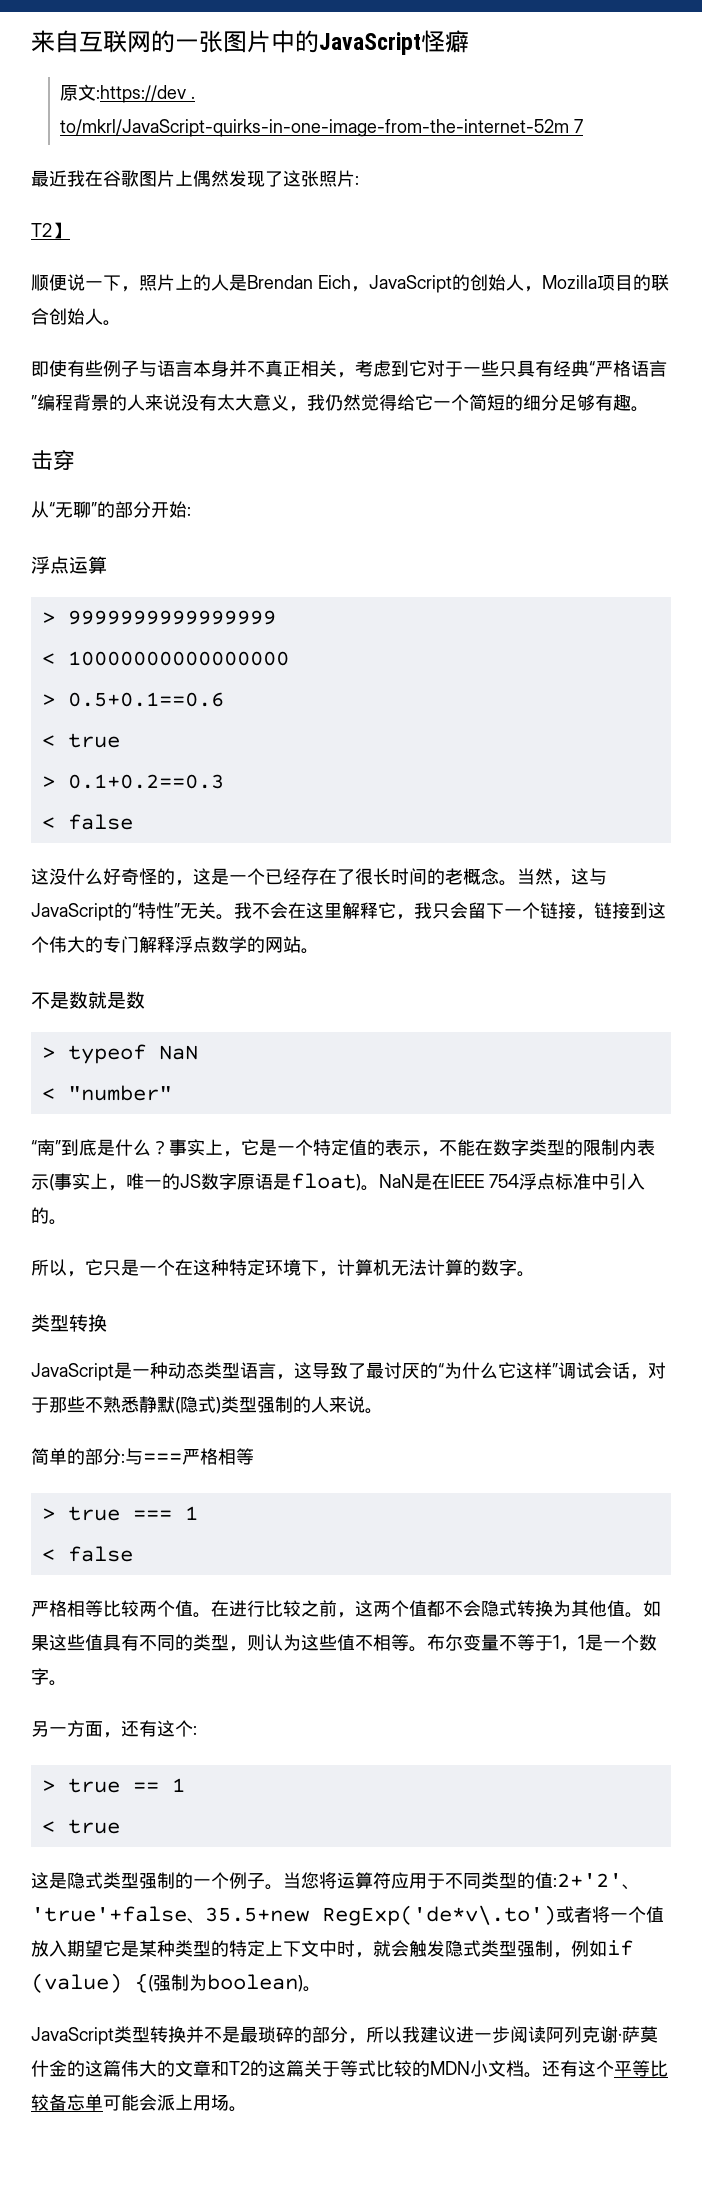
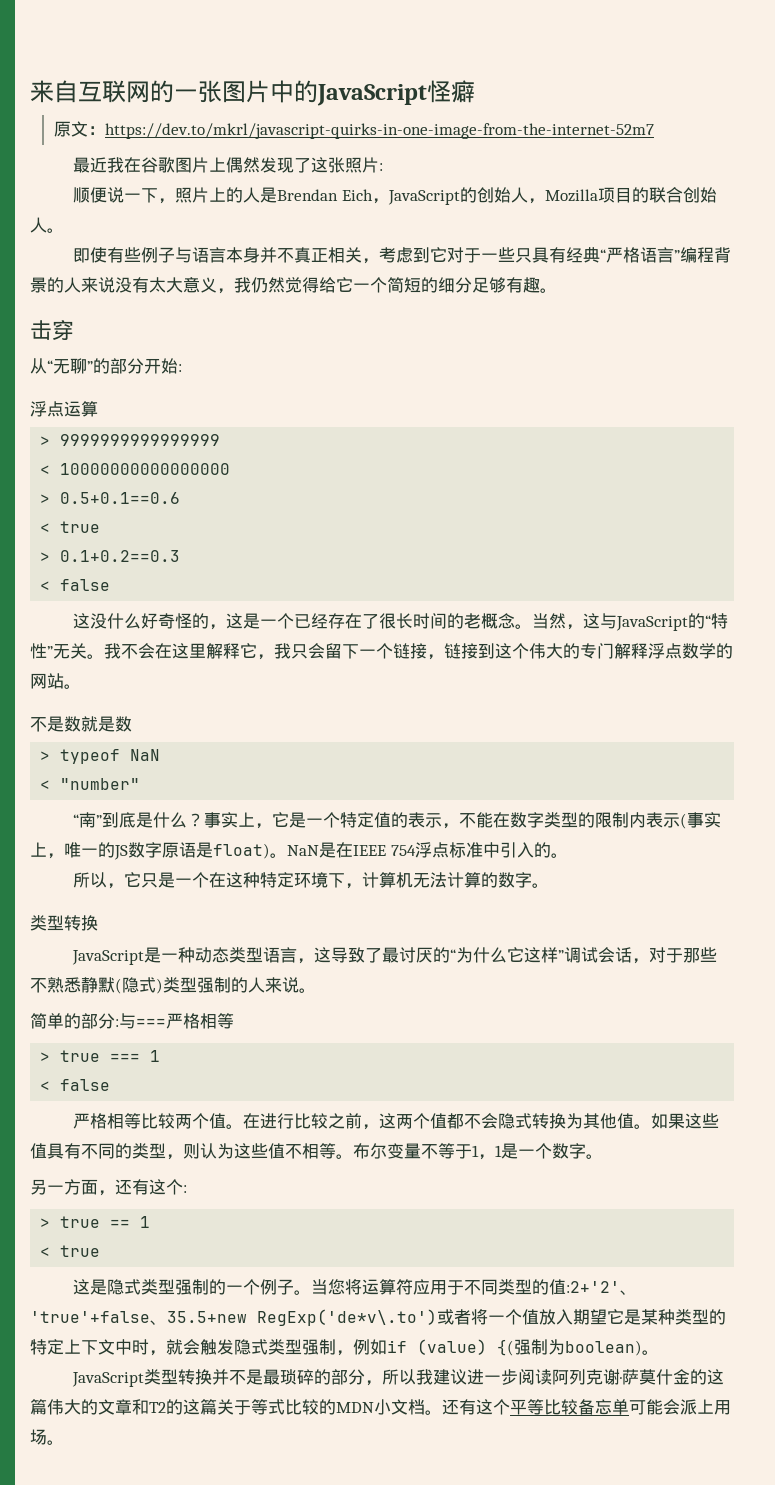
[96,85,196,103] [60,119,584,137] :https://dev . to/mkrl/JavaScript-quirks-in-one-image-from-the-internet-52m 7 -> [87,123,654,139] ：https://dev.to/mkrl/javascript-quirks-in-one-image-from-the-internet-52m7
[31,222,70,239] // T2】 -> (384, 167) none

